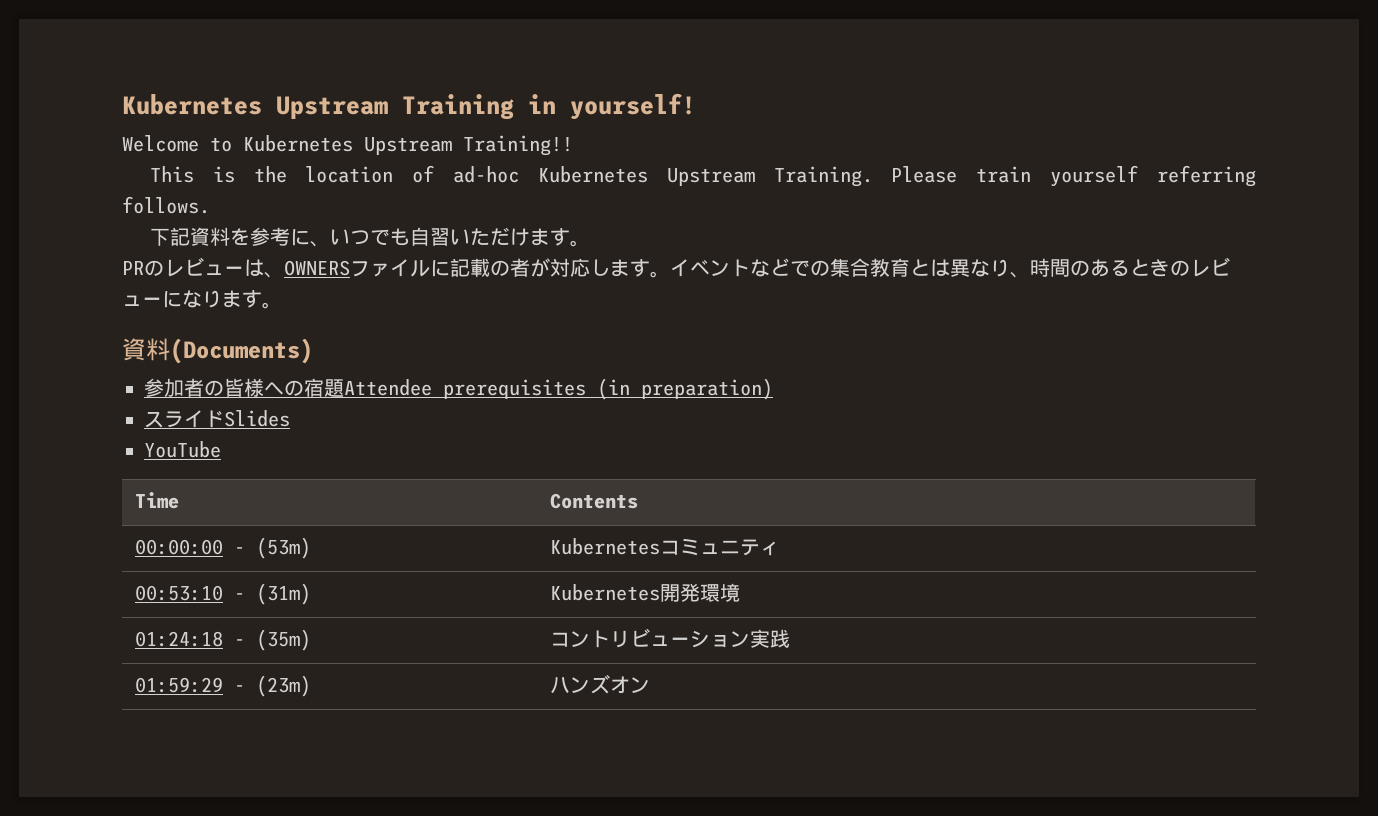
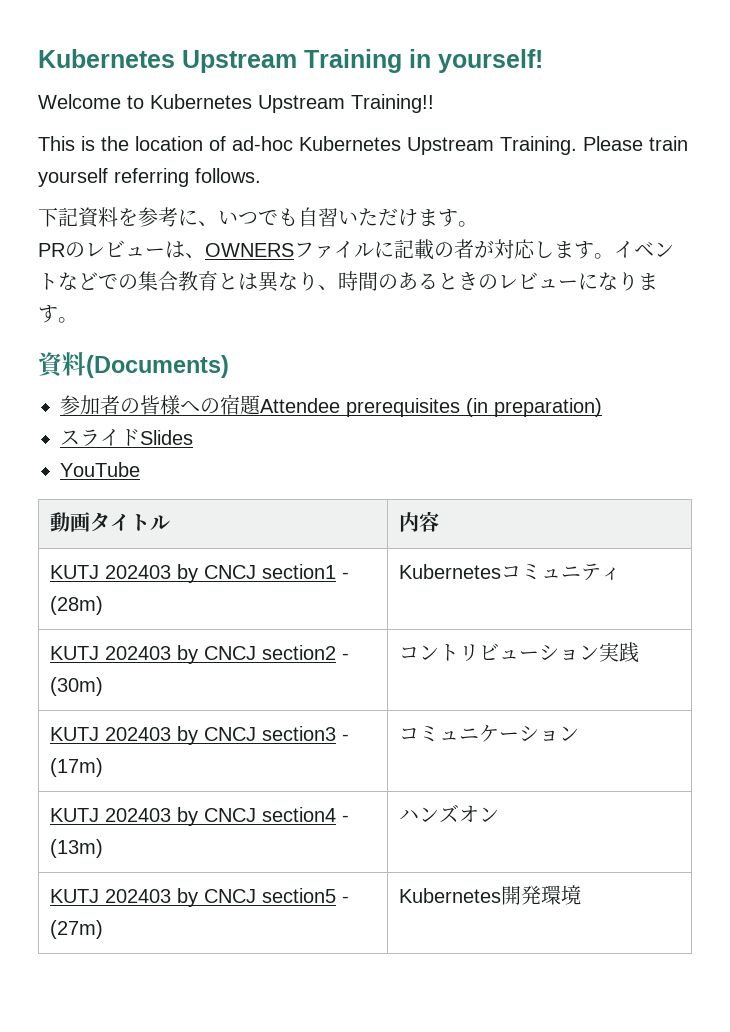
[135,492,180,509] [550,493,639,509] [135,537,312,559] [550,538,781,556] [135,583,312,605] [550,583,741,602] [135,629,312,651] Time | Contents // 00:00:00 - (53m) | Kubernetesコミュニティ // 00:53:10 - (31m) | Kubernetes開発環境 // 01:24:18 - (35m) -> [50,512,171,532] [399,511,440,532] [50,564,350,583] [50,596,104,615] [399,563,622,581] [50,645,350,664] [50,677,104,696] 動画タイトル | 内容 // KUTJ 202403 by CNCJ section1 - (28m) | Kubernetesコミュニティ // KUTJ 202403 by CNCJ section2 - (30m)
[135,675,312,697] [550,674,651,694] 01:59:29 - (23m) | ハンズオン -> [50,726,350,745] [50,758,104,777] [399,724,580,742] [50,807,350,826] [50,839,104,858] [399,804,500,823] [50,888,350,907] [50,920,104,939] [399,885,582,905] KUTJ 202403 by CNCJ section3 - (17m) | コミュニケーション // KUTJ 202403 by CNCJ section4 - (13m) | ハンズオン // KUTJ 202403 by CNCJ section5 - (27m) | Kubernetes開発環境

